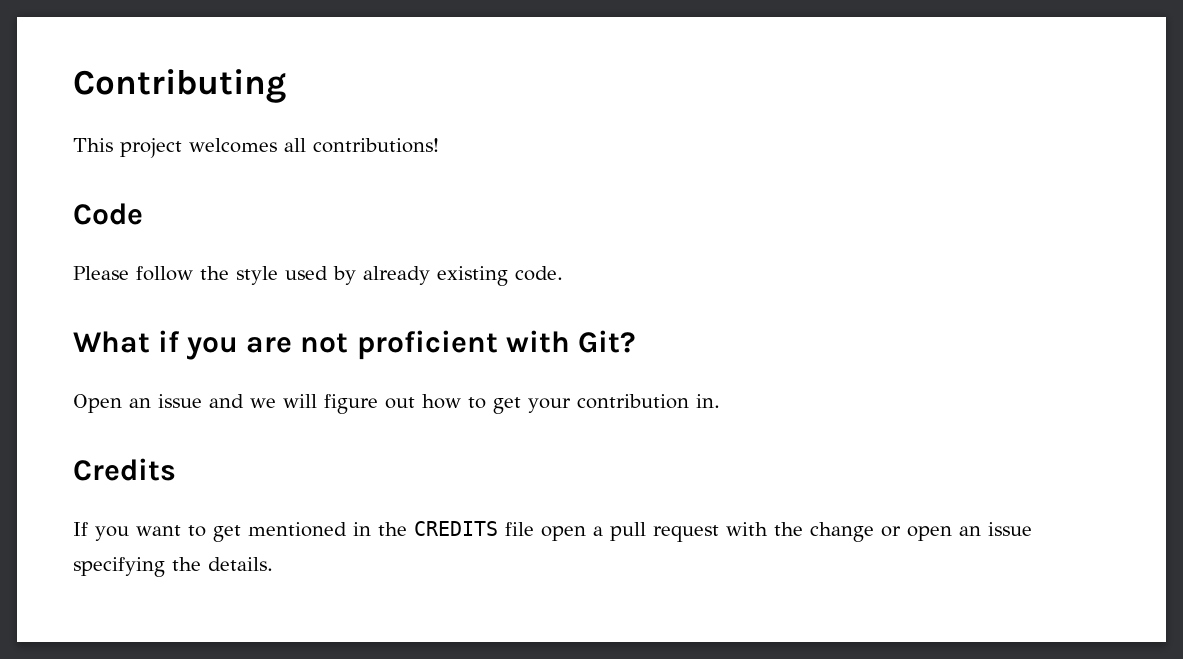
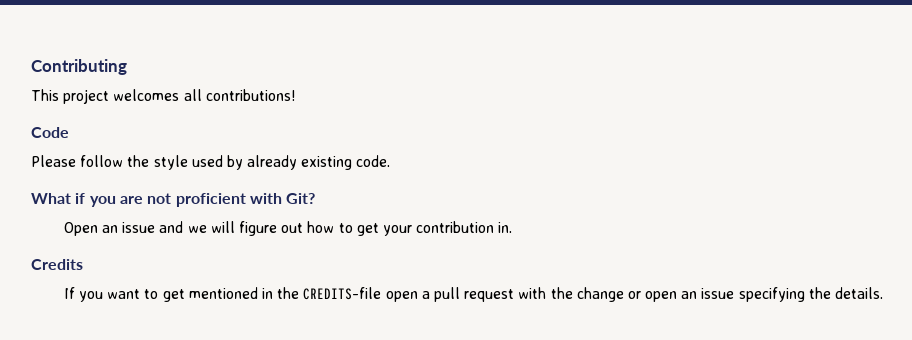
[414,521,534,536] CREDITS file -> [303,287,382,300] CREDITS-file

